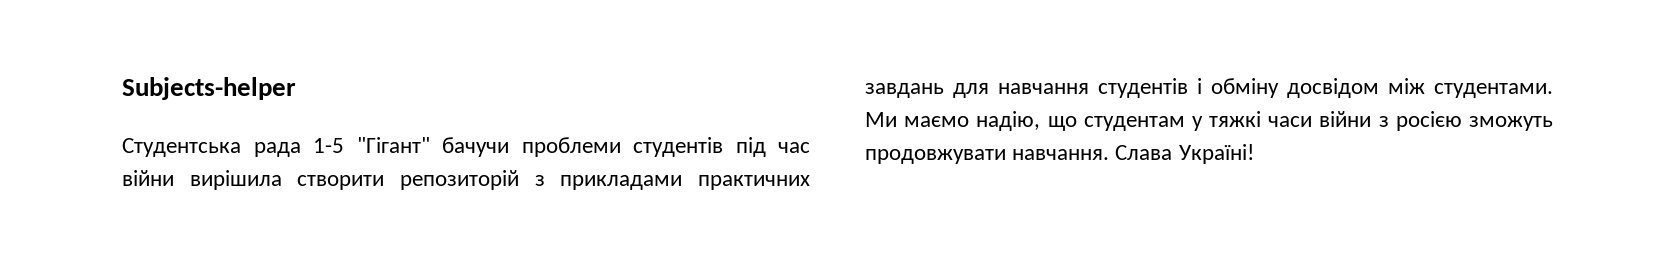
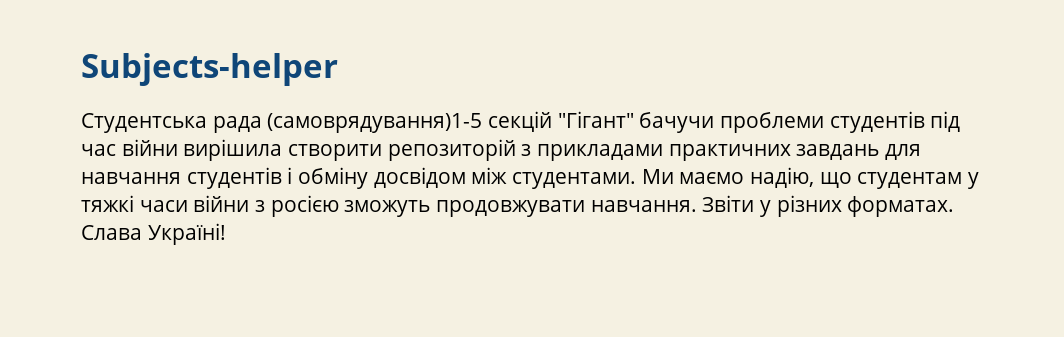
[313,138,344,153] 1-5 -> [267,111,553,133] (самоврядування)1-5 секцій
(1110, 154) none -> [702,195,955,217] Звіти у різних форматах.

